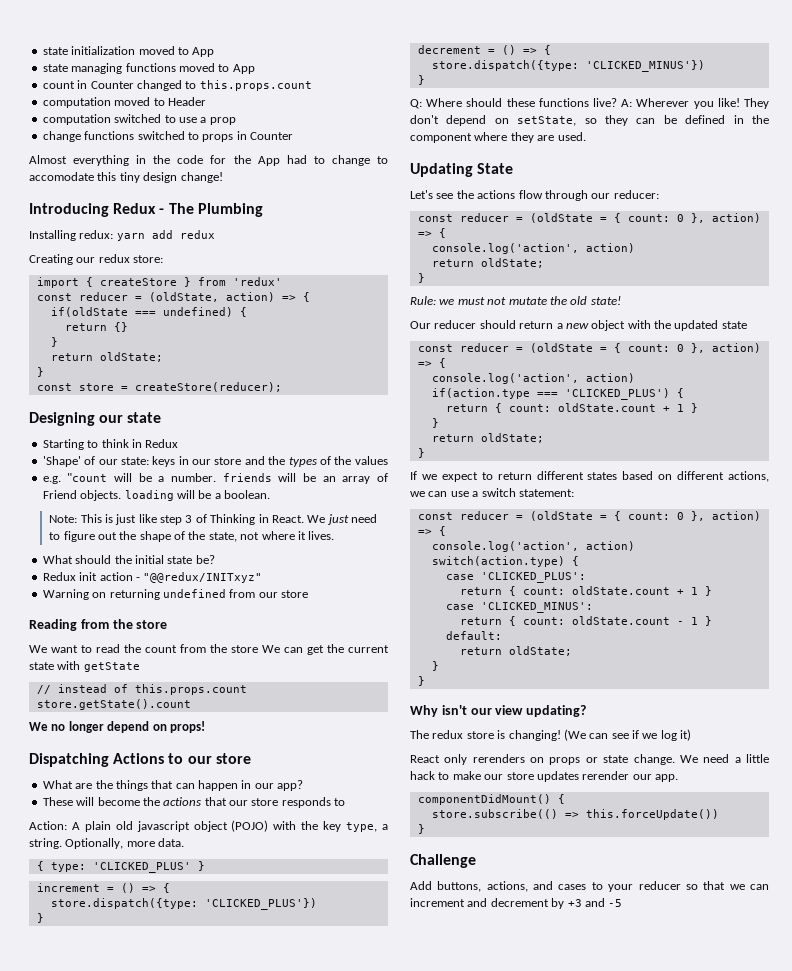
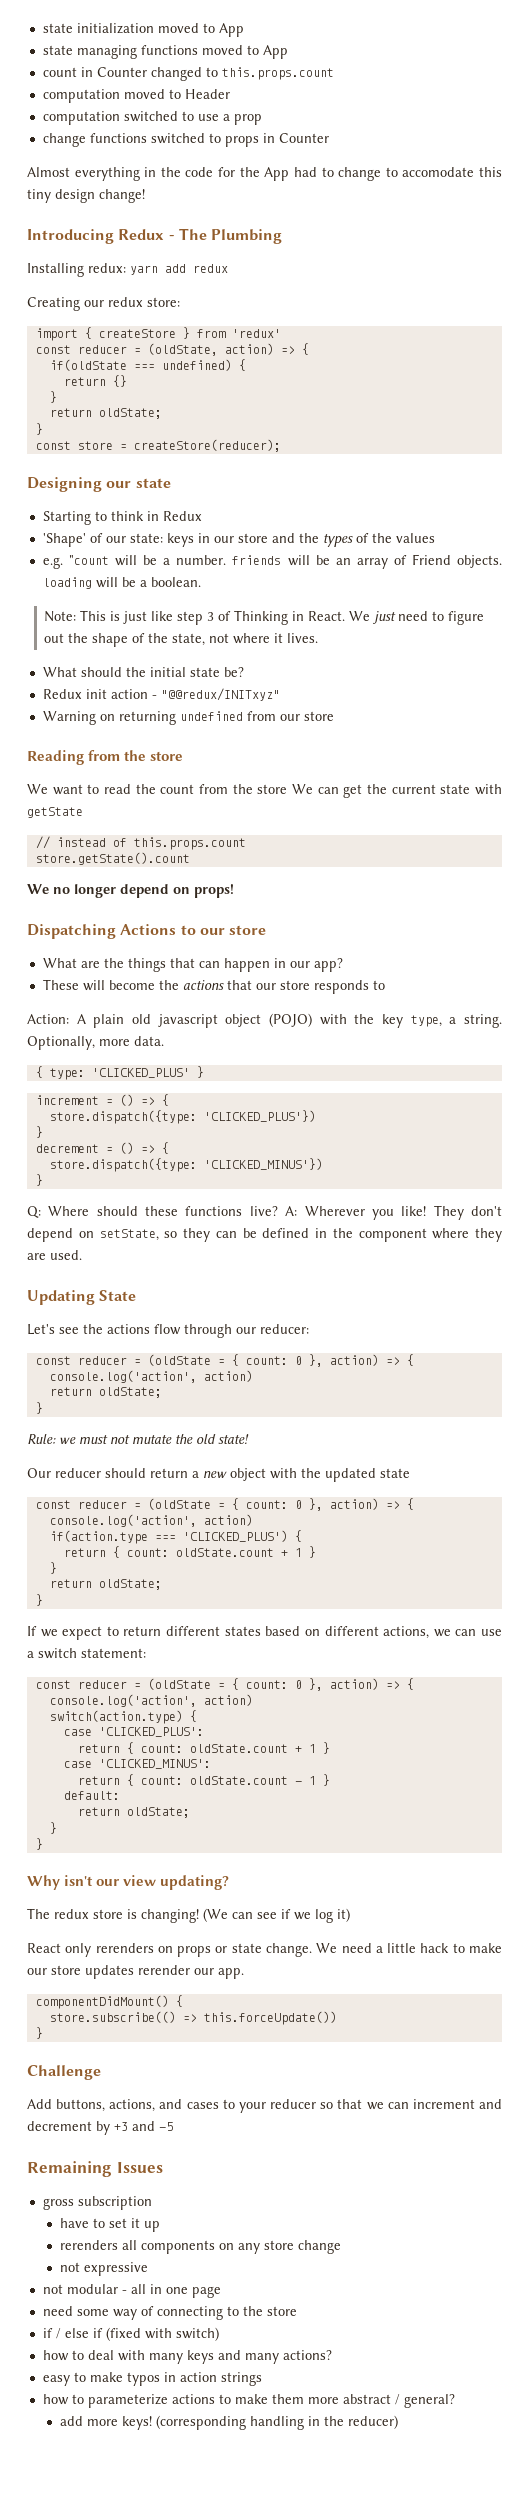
(623, 903) none -> [27,2161,163,2177] [42,2196,152,2210] [60,2218,161,2232] [60,2240,342,2254] [60,2262,149,2276] [42,2284,221,2298] [42,2306,297,2320] [42,2327,219,2341] [42,2350,332,2364] [42,2372,262,2386] [42,2394,455,2408] [60,2415,399,2430] // Remaining Issues // gross subscription // have to set it up // rerenders all components on any store change // not expressive // not modular - all in one page // need some way of connecting to the store // if / else if (fixed with switch) // how to deal with many keys and many actions? // easy to make typos in action strings // how to parameterize actions to make them more abstract / general? // add more keys! (corresponding handling in the reducer)

